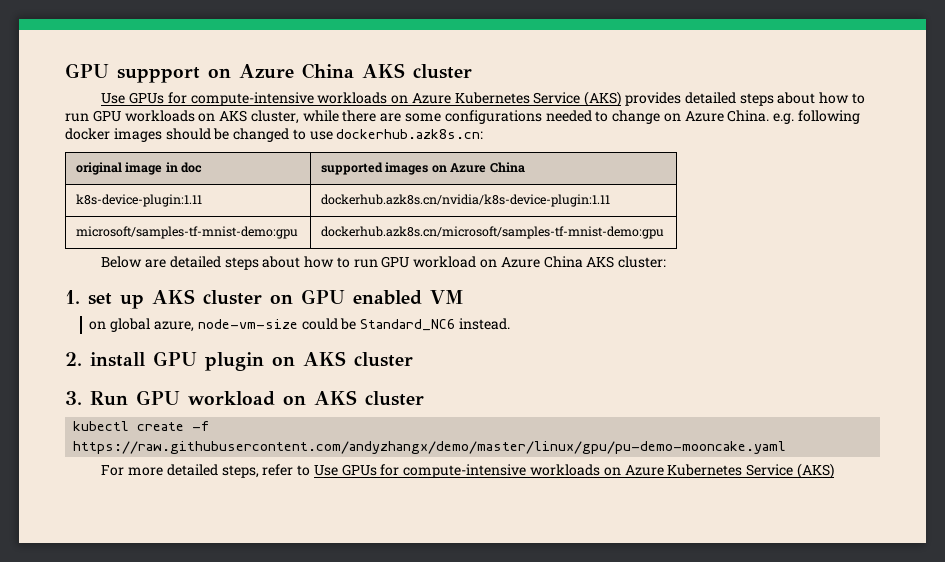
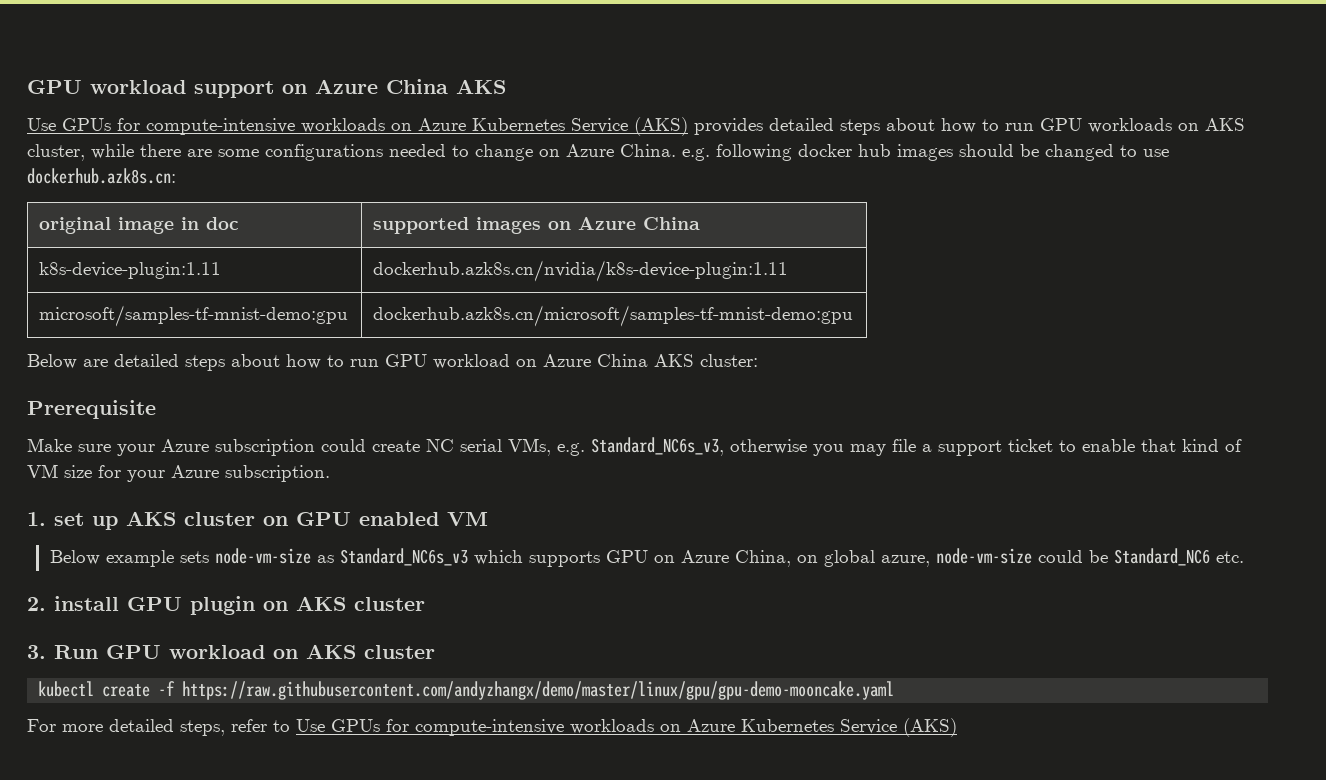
[65,63,472,83] GPU suppport on Azure China AKS cluster -> [27,79,506,98] GPU workload support on Azure China AKS
(110, 134) none -> [858,144,891,157] hub
(667, 262) none -> [27,400,156,419] [27,437,1242,456] [27,464,330,482] // Prerequisite // Make sure your Azure subscription could create NC serial VMs, e.g. Standard_NC6s_v3, otherwise you may file a support ticket to enable that kind of VM size for your Azure subscription.
(464, 297) none -> [49,548,791,567] Below example sets node-vm-size as Standard_NC6s_v3 which supports GPU on Azure China,
[458,318,510,330] instead. -> [1215,551,1244,563] etc.
[73,441,787,454] https://raw.githubusercontent.com/andyzhangx/demo/master/linux/gpu/pu-demo-mooncake.yaml -> [182,681,895,700] https://raw.githubusercontent.com/andyzhangx/demo/master/linux/gpu/gpu-demo-mooncake.yaml

